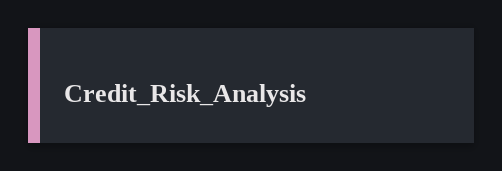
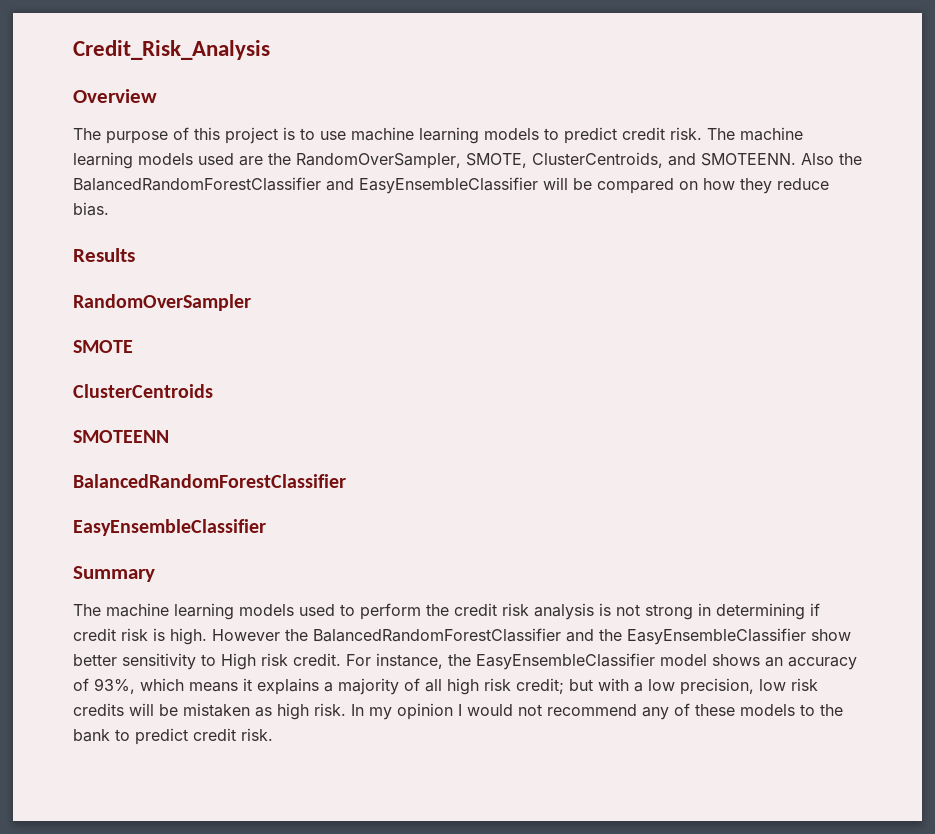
(306, 95) none -> [73,89,157,103] [73,127,803,144] [73,152,862,169] [73,177,829,194] [73,202,109,216] [73,248,135,262] [73,294,251,311] [73,340,133,353] [73,384,213,398] [73,430,169,443] [73,474,346,488] [73,519,266,536] [73,566,155,582] [73,603,820,620] [73,628,851,645] [73,653,857,670] [73,678,818,695] [73,703,843,720] [73,728,273,745] // Overview // The purpose of this project is to use machine learning models to predict credit risk. The machine learning models used are the RandomOverSampler, SMOTE, ClusterCentroids, and SMOTEENN. Also the BalancedRandomForestClassifier and EasyEnsembleClassifier will be compared on how they reduce bias. // Results // RandomOverSampler // SMOTE // ClusterCentroids // SMOTEENN // BalancedRandomForestClassifier // EasyEnsembleClassifier // Summary // The machine learning models used to perform the credit risk analysis is not strong in determining if credit risk is high. However the BalancedRandomForestClassifier and the EasyEnsembleClassifier show better sensitivity to High risk credit. For instance, the EasyEnsembleClassifier model shows an accuracy of 93%, which means it explains a majority of all high risk credit; but with a low precision, low risk credits will be mistaken as high risk. In my opinion I would not recommend any of these models to the bank to predict credit risk.

